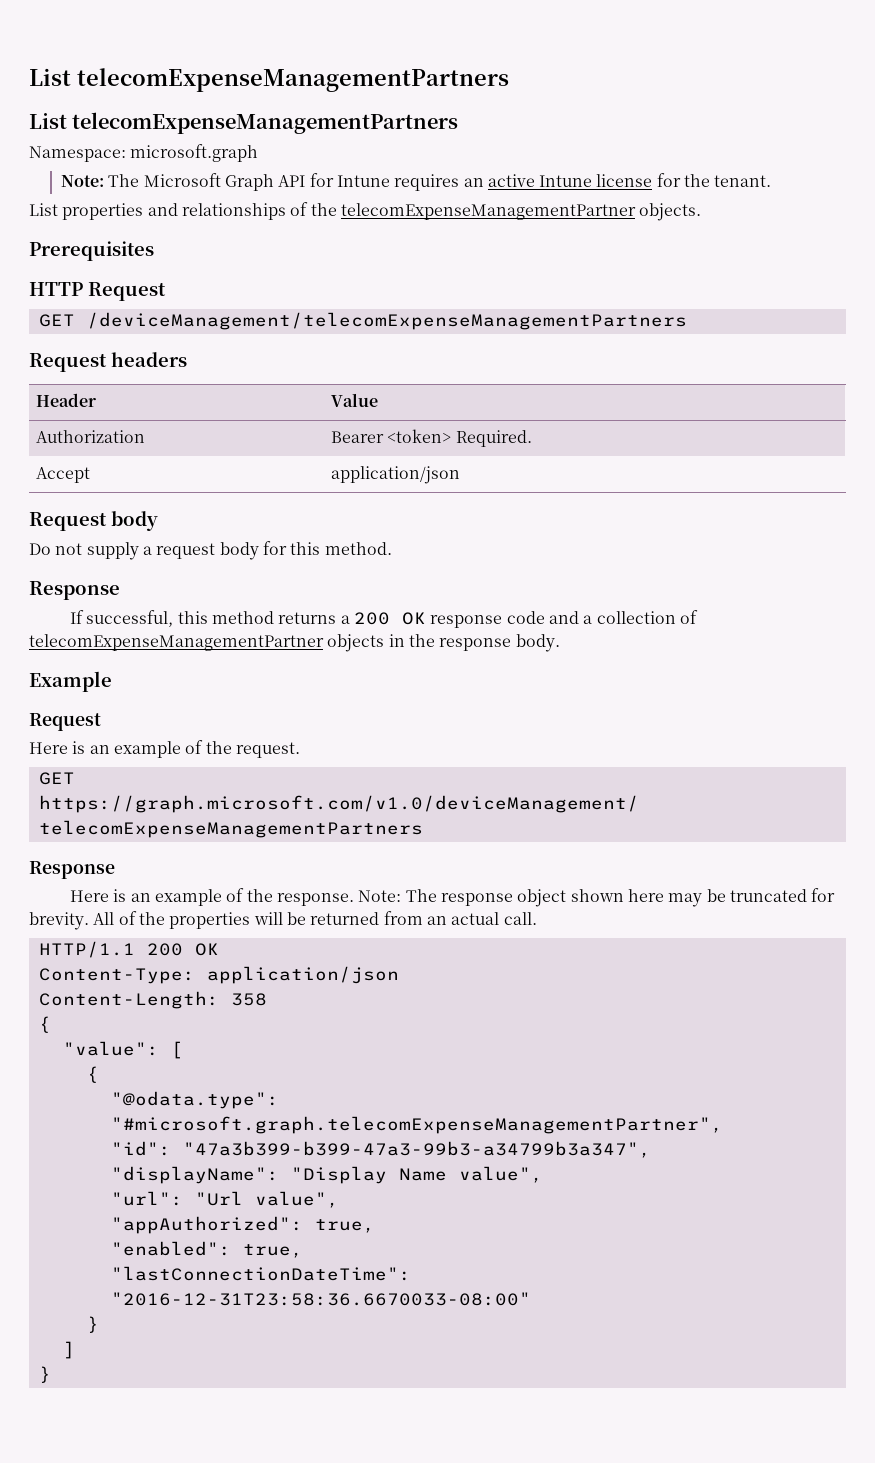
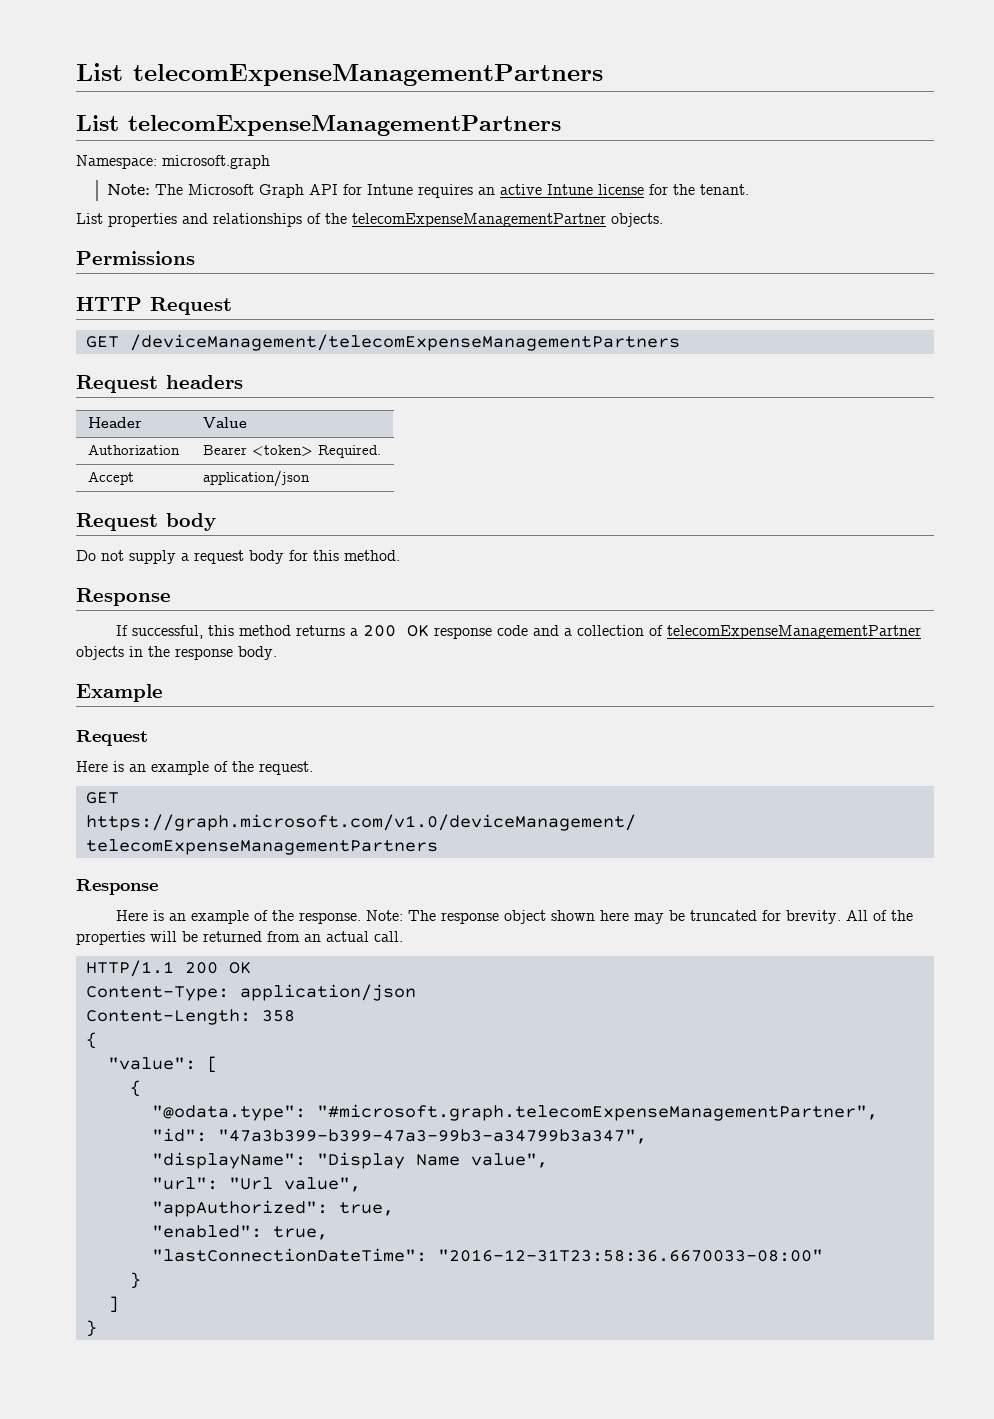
[29,241,154,261] Prerequisites -> [76,251,195,265] Permissions

